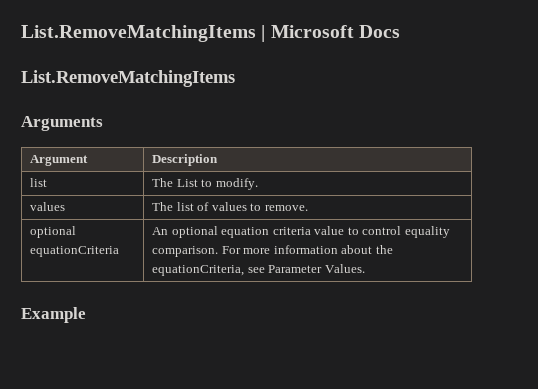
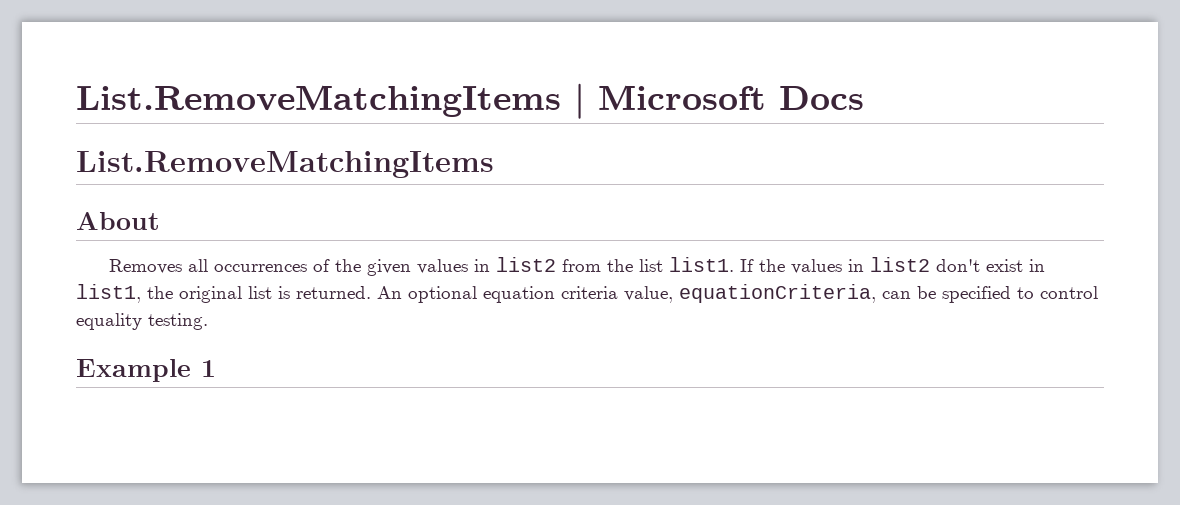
[21,116,103,131] [30,155,89,166] [152,154,219,166] [30,178,48,187] [152,178,258,190] [30,202,66,211] [152,202,308,211] [30,226,77,238] [30,246,120,257] [152,226,450,238] [152,245,393,257] [152,264,365,276] Arguments // Argument | Description // list | The List to modify. // values | The list of values to remove. // optional equationCriteria | An optional equation criteria value to control equality comparison. For more information about the equationCriteria, see Parameter Values. -> [76,212,160,230] [108,257,1045,276] [76,284,1098,303] [76,313,208,330] About // Removes all occurrences of the given values in list2 from the list list1. If the values in list2 don't exist in list1, the original list is returned. An optional equation criteria value, equationCriteria, can be specified to control equality testing.
(86, 315) none -> [201,360,216,377] 1

